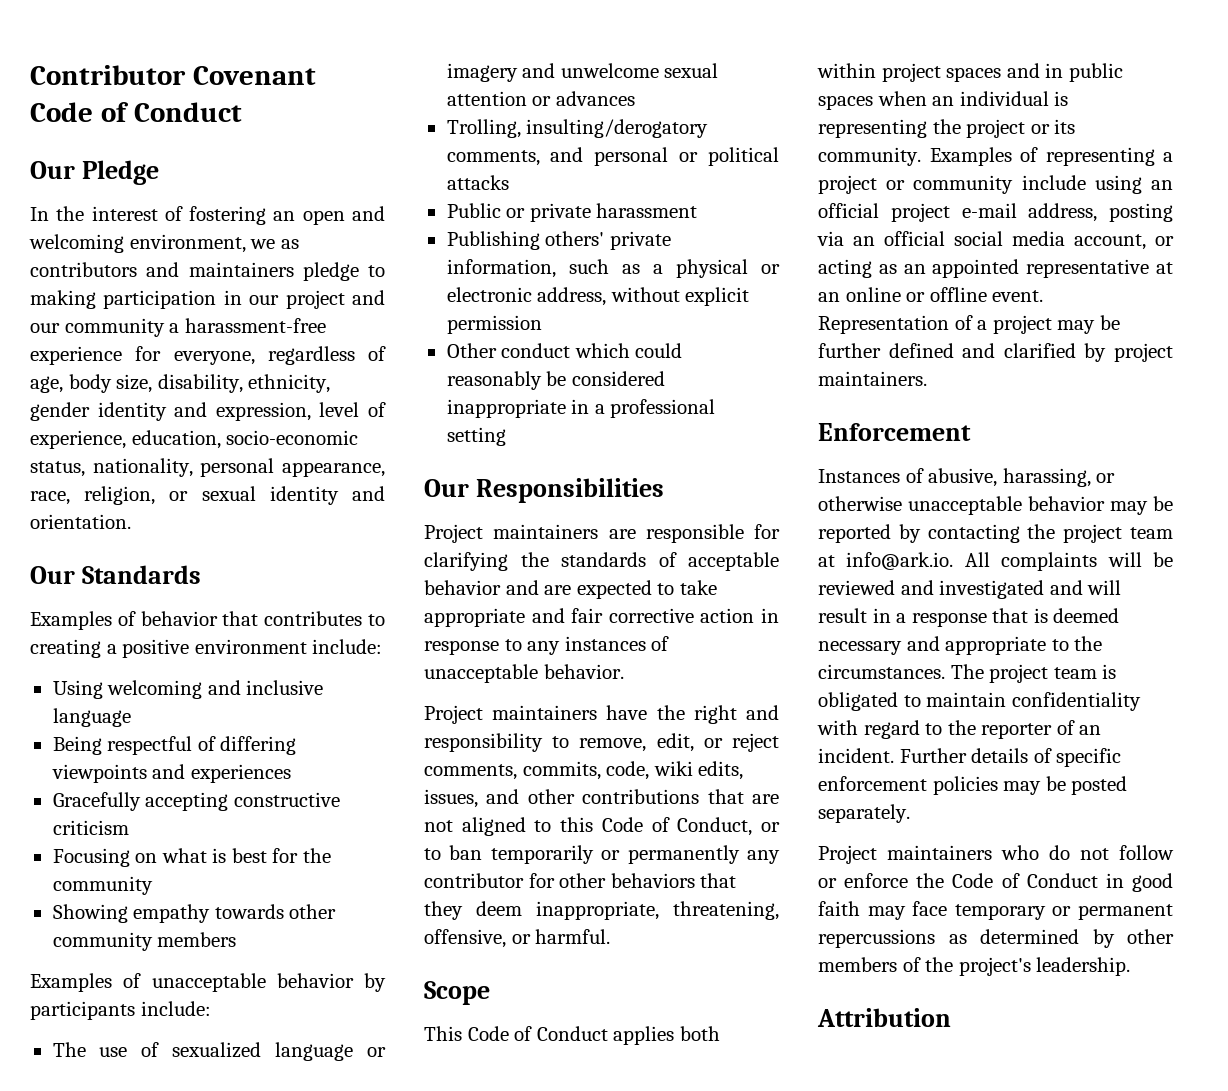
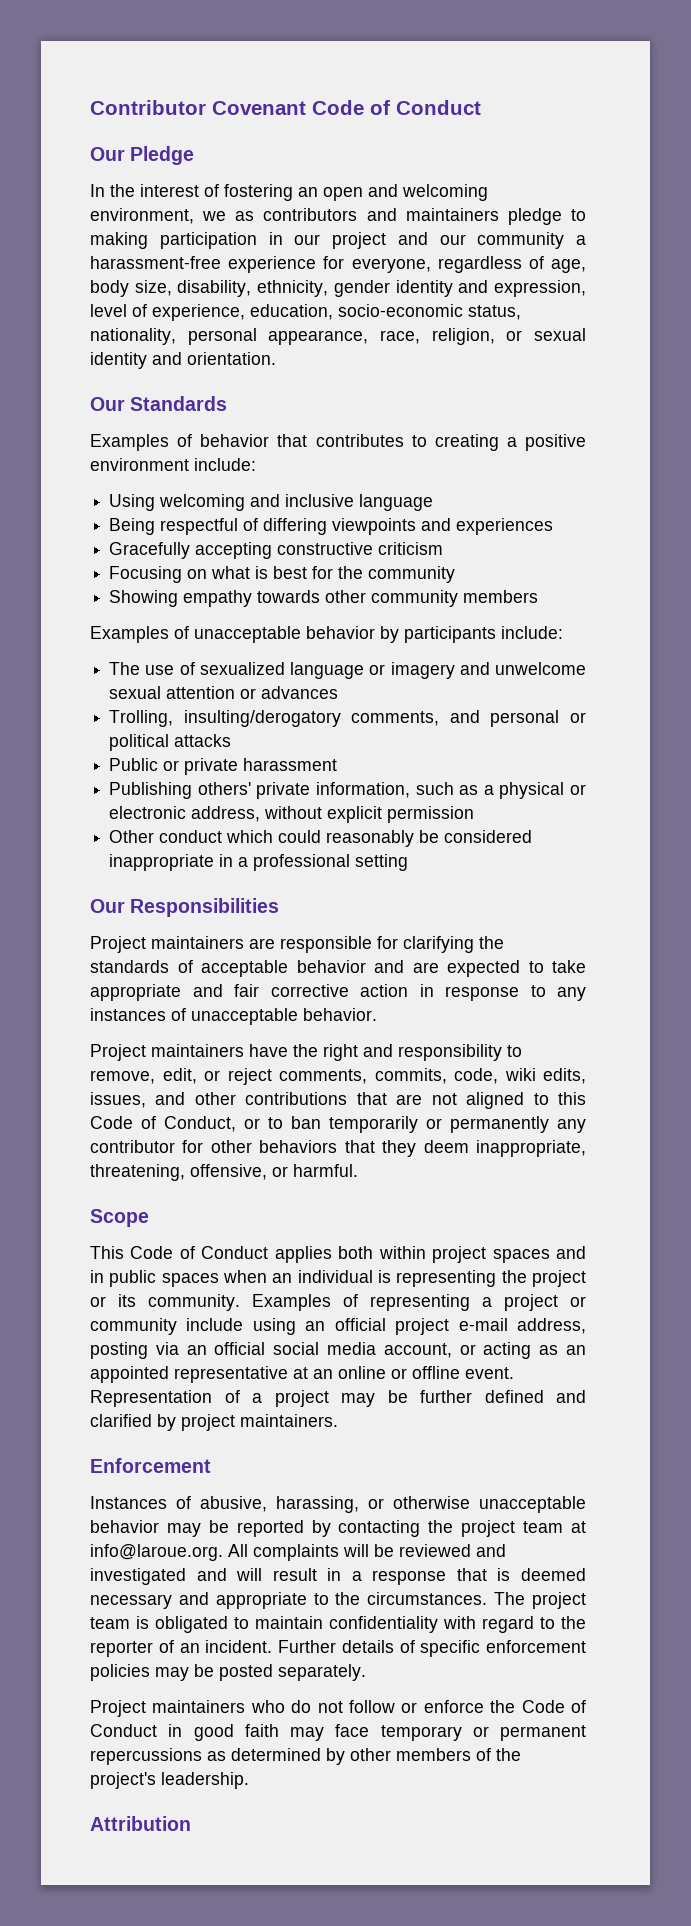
[846,552,954,570] info@ark.io. -> [90,1544,223,1561] info@laroue.org.

